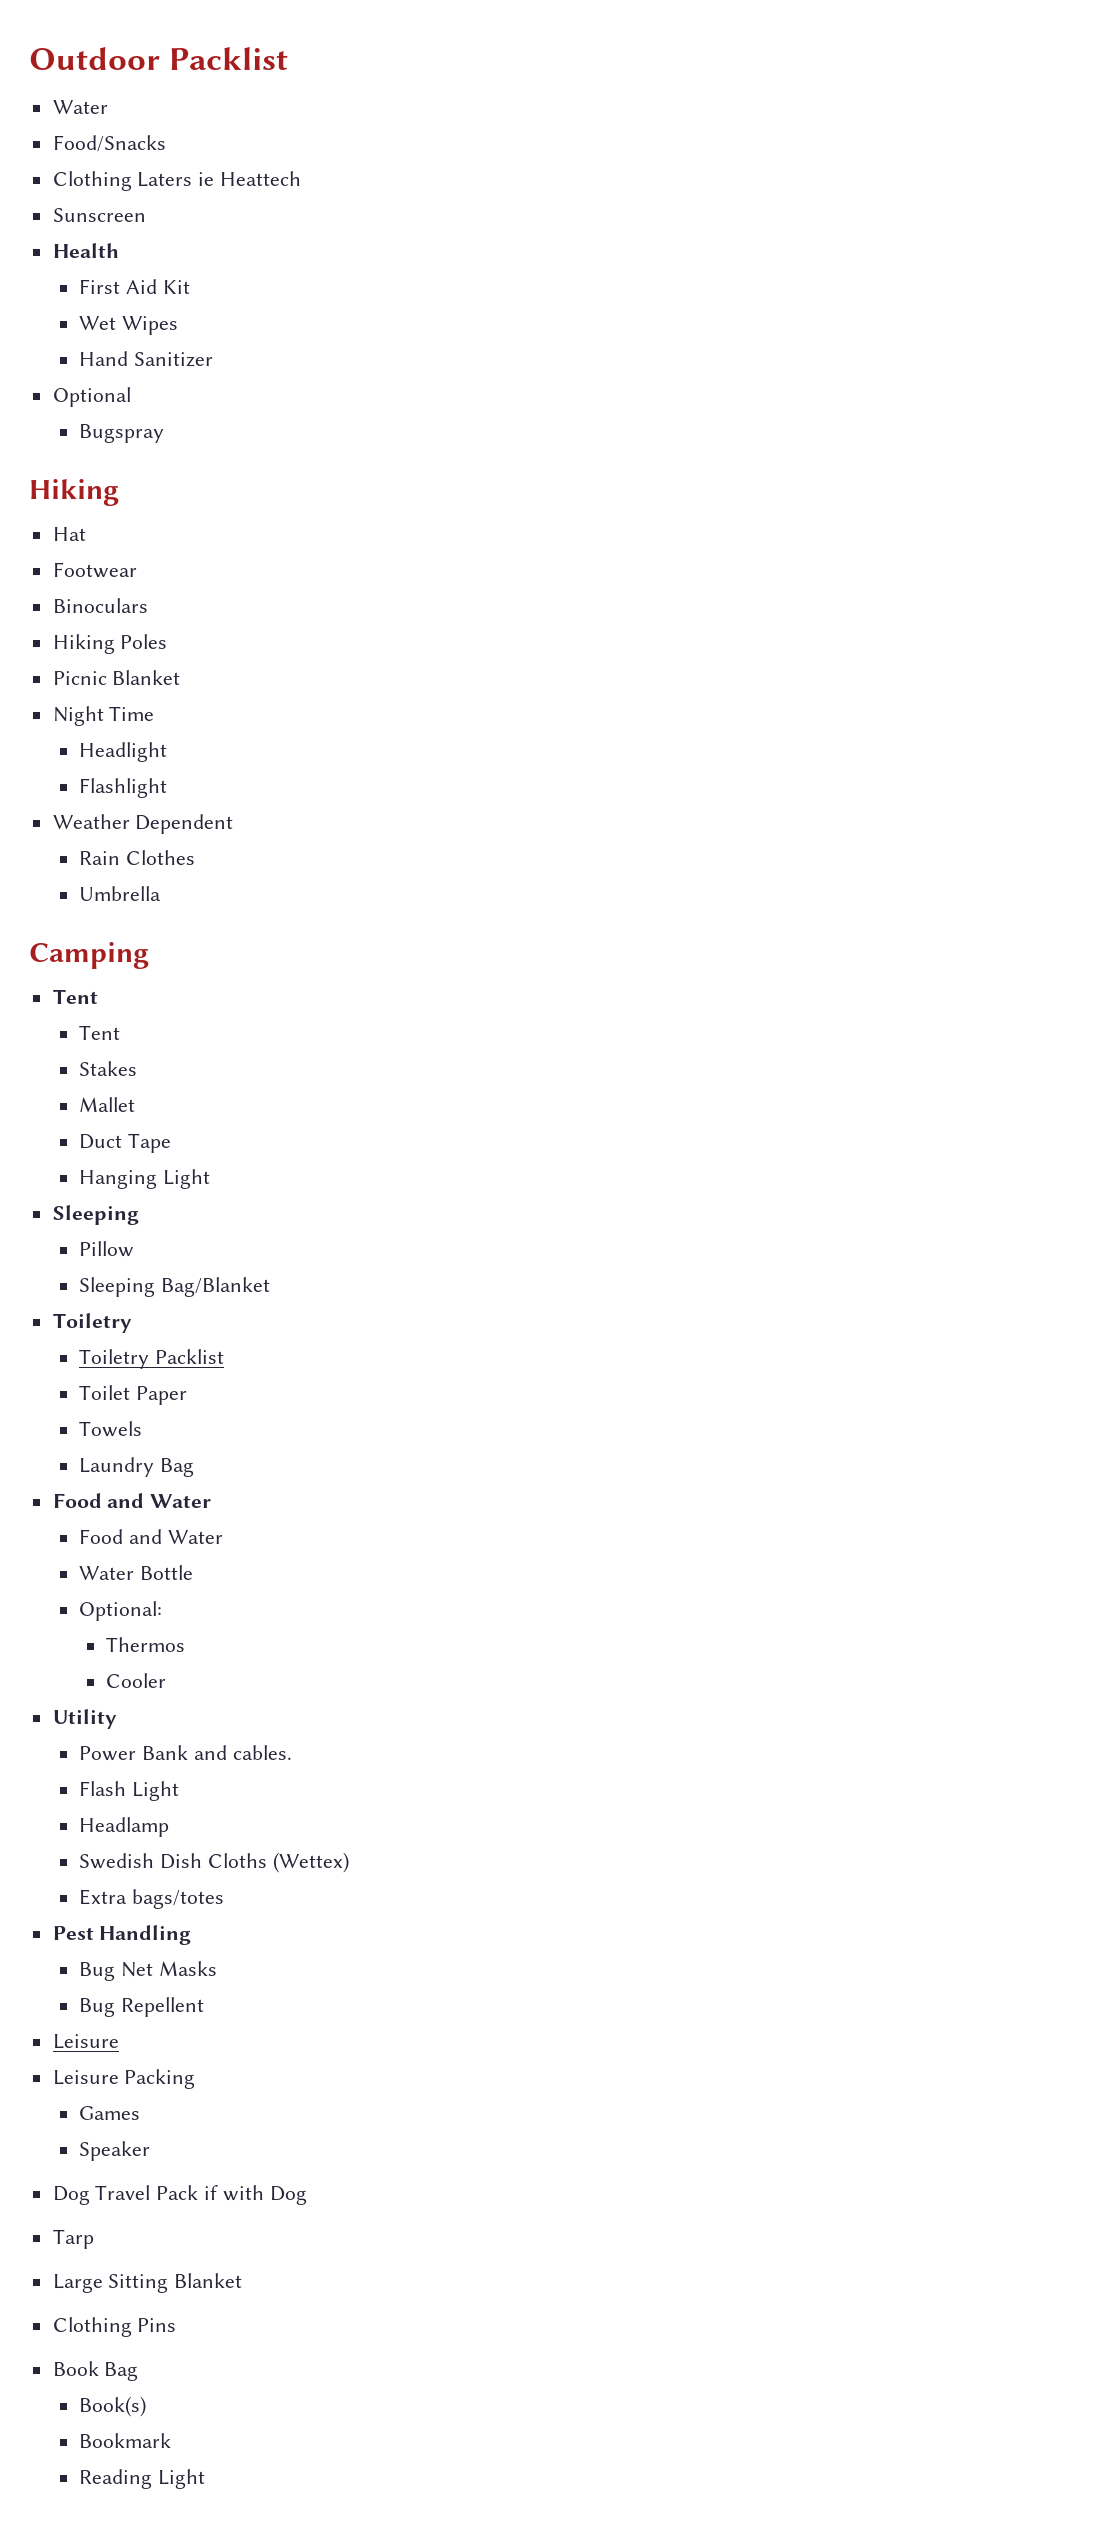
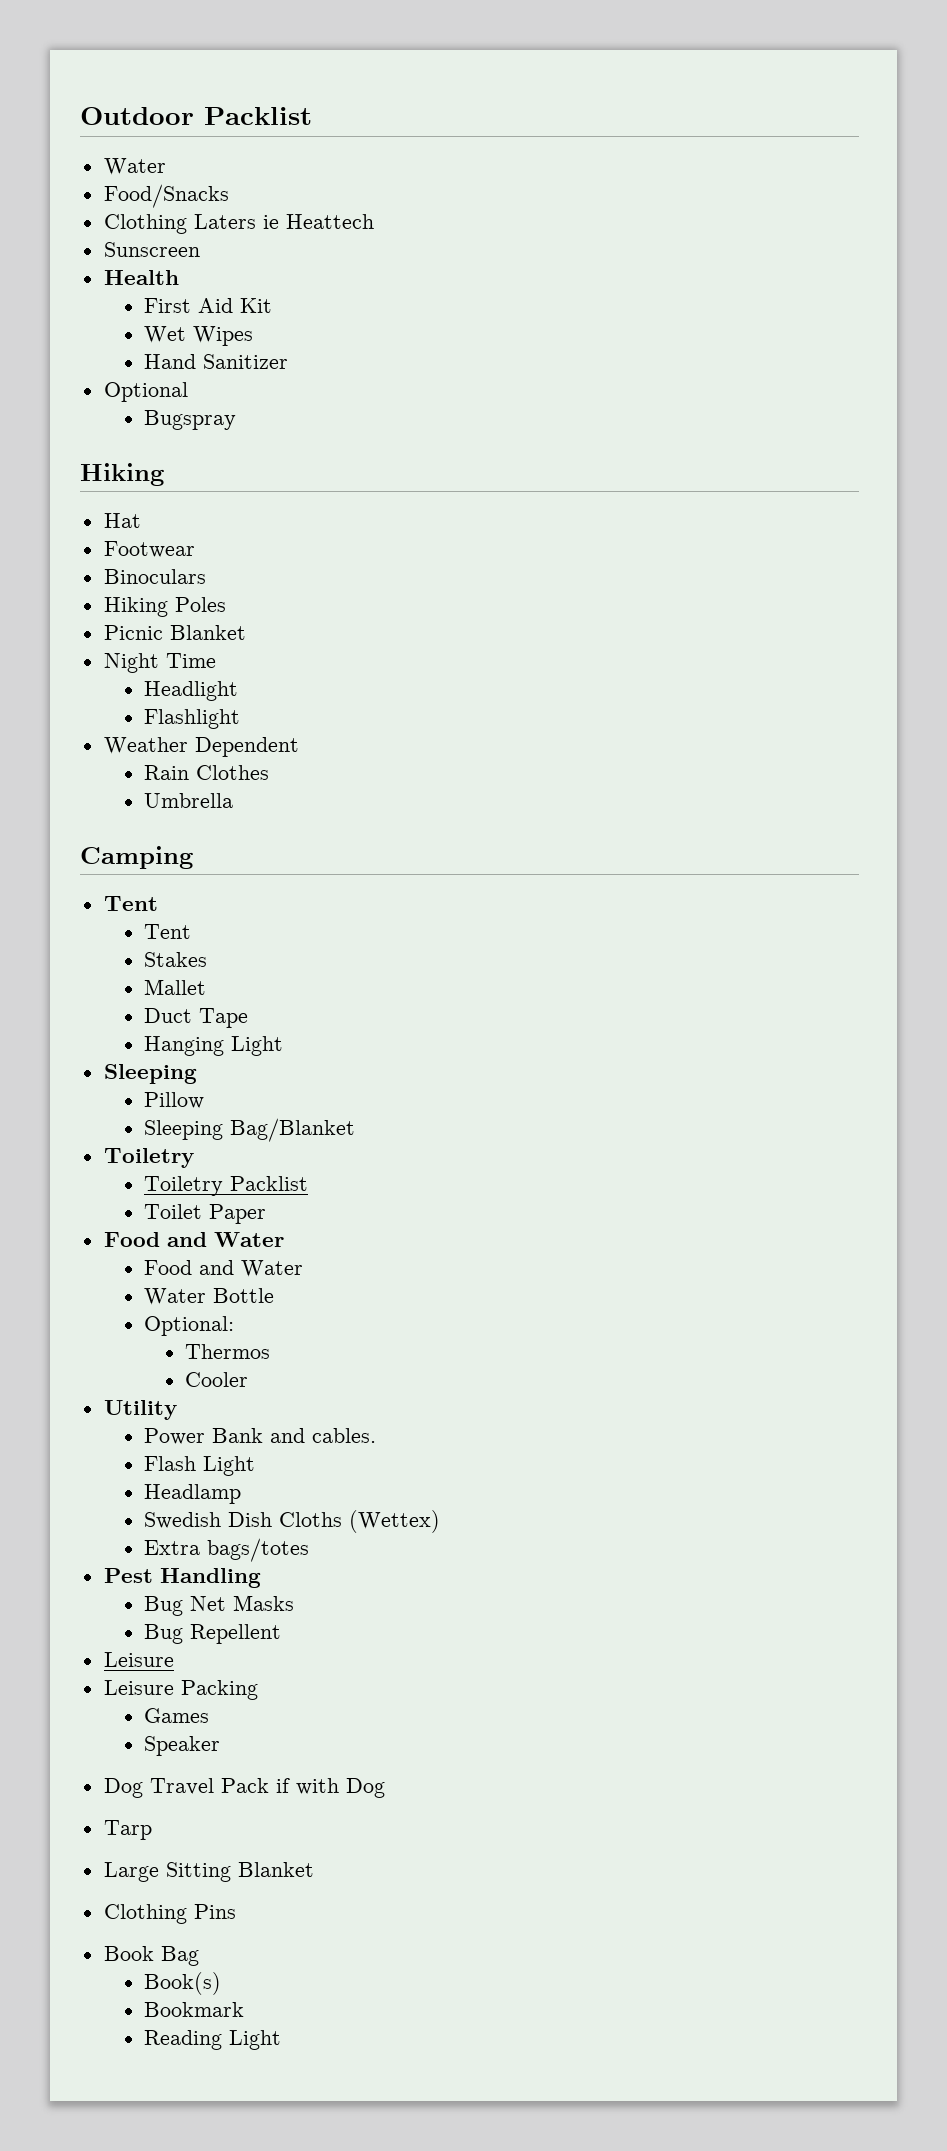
[79,1421,143,1437] [79,1457,195,1477] // Towels // Laundry Bag -> (267, 1214) none

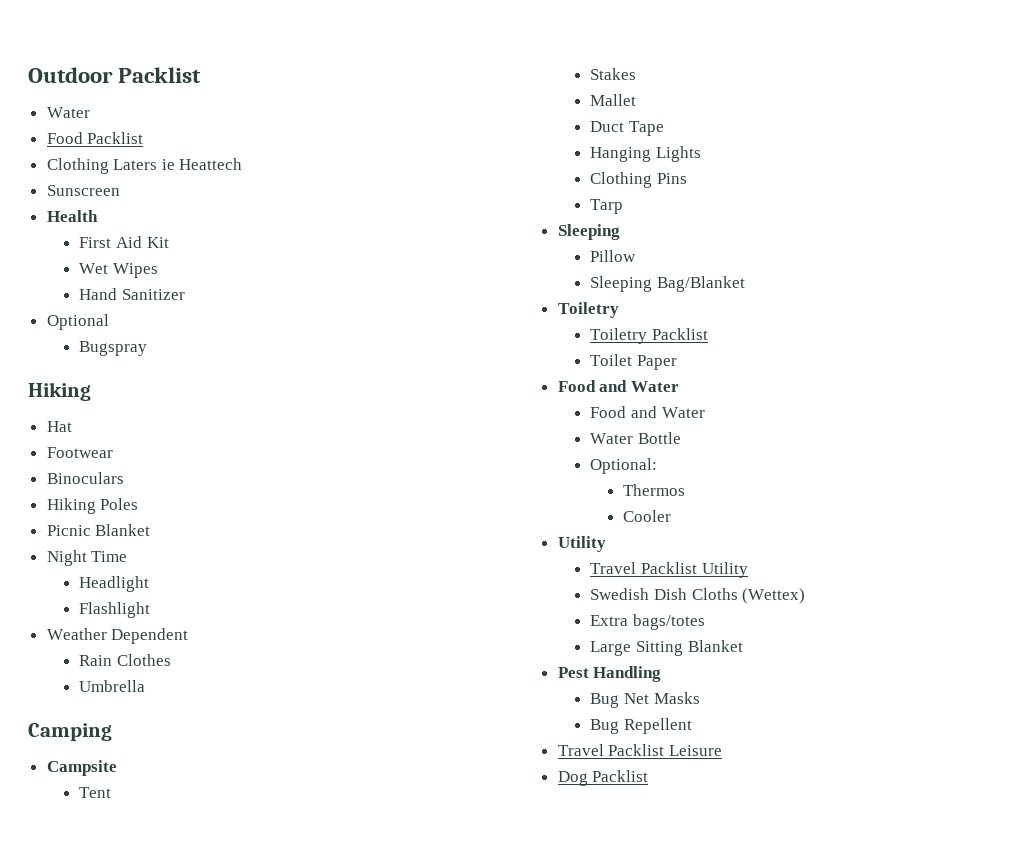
[103,184,229,208] Food/Snacks -> [46,132,144,144] Food Packlist
[103,896,158,911] Tent -> [46,760,117,776] Campsite
[231,1036,284,1056] Light -> [656,146,702,162] [590,172,688,188] [590,199,624,214] Lights // Clothing Pins // Tarp
[144,1428,377,1445] [144,1456,256,1476] [144,1484,242,1504] Power Bank and cables. // Flash Light // Headlamp -> [590,562,748,578] Travel Packlist Utility
(310, 1550) none -> [590,640,743,656] // Large Sitting Blanket
(282, 1634) none -> [557,744,665,756] Travel Packlist
[103,1680,258,1700] [144,1708,210,1723] [144,1736,221,1756] [103,1778,385,1798] [103,1820,152,1840] [103,1862,314,1882] [103,1904,236,1924] [103,1946,199,1966] [144,1972,222,1995] [144,2002,245,2017] [144,2030,282,2050] Leisure Packing // Games // Speaker // Dog Travel Pack if with Dog // Tarp // Large Sitting Blanket // Clothing Pins // Book Bag // Book(s) // Bookmark // Reading Light -> [557,770,649,786] Dog Packlist

